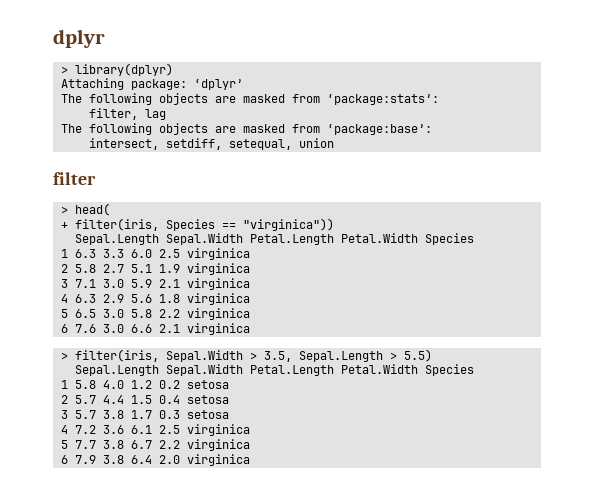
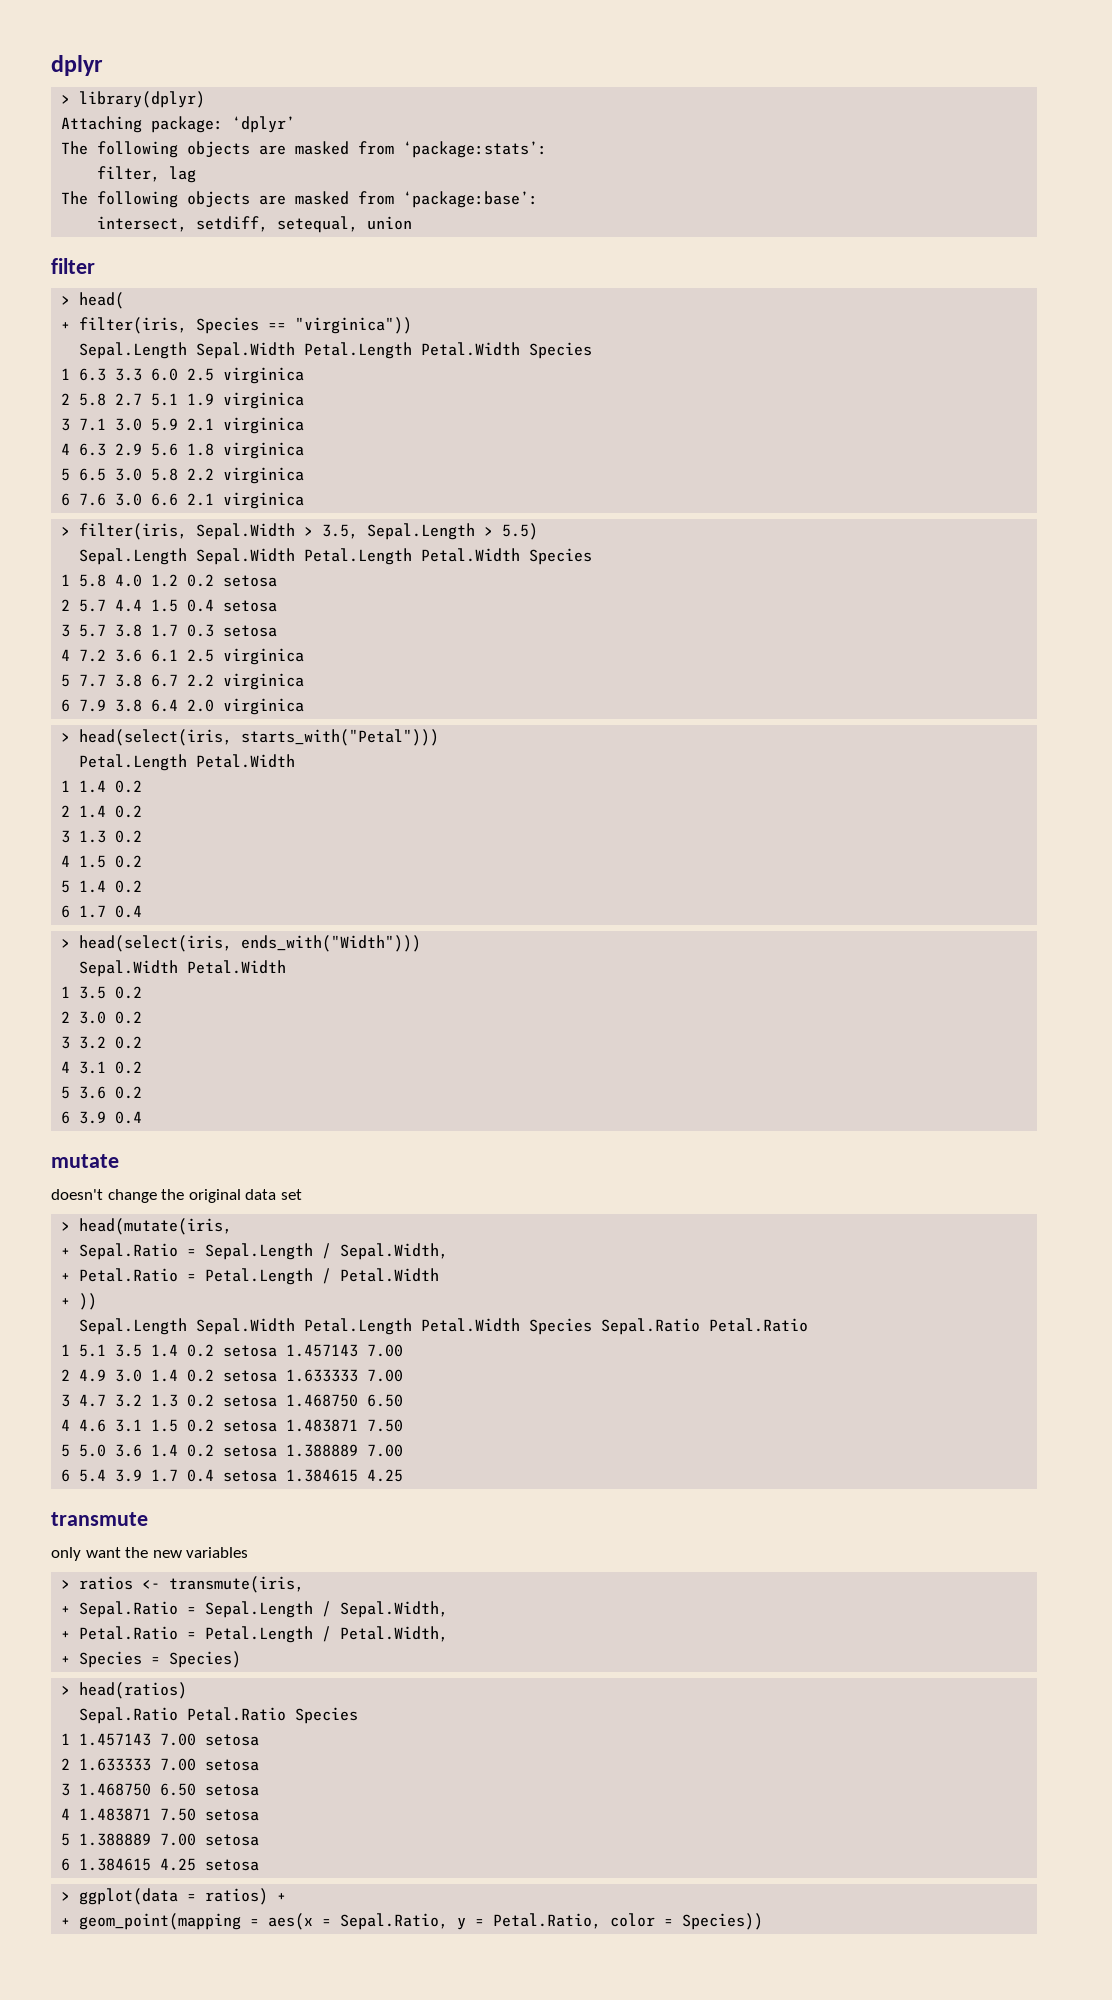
(250, 460) none -> [61,729,440,746] [79,754,296,771] [61,780,143,793] [61,805,143,818] [61,830,143,843] [61,855,143,868] [61,880,143,893] [61,905,143,918] [61,935,422,952] [79,960,287,977] [61,986,143,999] [61,1011,143,1024] [61,1036,143,1049] [61,1061,143,1074] [61,1086,143,1099] [61,1111,143,1124] [51,1154,119,1168] [51,1189,302,1203] [61,1218,233,1235] [61,1243,449,1260] [61,1268,440,1285] [61,1293,98,1310] [79,1318,809,1335] [61,1344,404,1357] [61,1369,404,1382] [61,1394,404,1407] [61,1419,404,1432] [61,1444,404,1457] [61,1469,404,1482] [51,1512,148,1526] [51,1547,249,1561] [61,1576,305,1593] [61,1601,449,1618] [61,1626,449,1643] [61,1651,242,1668] [61,1682,188,1699] [79,1707,359,1724] [61,1733,260,1746] [61,1758,260,1771] [61,1783,260,1796] [61,1808,260,1821] [61,1833,260,1846] [61,1858,260,1871] [61,1888,287,1905] [61,1913,764,1930] // > head(select(iris, starts_with("Petal"))) // Petal.Length Petal.Width // 1 1.4 0.2 // 2 1.4 0.2 // 3 1.3 0.2 // 4 1.5 0.2 // 5 1.4 0.2 // 6 1.7 0.4 // > head(select(iris, ends_with("Width"))) // Sepal.Width Petal.Width // 1 3.5 0.2 // 2 3.0 0.2 // 3 3.2 0.2 // 4 3.1 0.2 // 5 3.6 0.2 // 6 3.9 0.4 // mutate // doesn't change the original data set // > head(mutate(iris, // + Sepal.Ratio = Sepal.Length / Sepal.Width, // + Petal.Ratio = Petal.Length / Petal.Width // + )) // Sepal.Length Sepal.Width Petal.Length Petal.Width Species Sepal.Ratio Petal.Ratio // 1 5.1 3.5 1.4 0.2 setosa 1.457143 7.00 // 2 4.9 3.0 1.4 0.2 setosa 1.633333 7.00 // 3 4.7 3.2 1.3 0.2 setosa 1.468750 6.50 // 4 4.6 3.1 1.5 0.2 setosa 1.483871 7.50 // 5 5.0 3.6 1.4 0.2 setosa 1.388889 7.00 // 6 5.4 3.9 1.7 0.4 setosa 1.384615 4.25 // transmute // only want the new variables // > ratios <- transmute(iris, // + Sepal.Ratio = Sepal.Length / Sepal.Width, // + Petal.Ratio = Petal.Length / Petal.Width, // + Species = Species) // > head(ratios) // Sepal.Ratio Petal.Ratio Species // 1 1.457143 7.00 setosa // 2 1.633333 7.00 setosa // 3 1.468750 6.50 setosa // 4 1.483871 7.50 setosa // 5 1.388889 7.00 setosa // 6 1.384615 4.25 setosa // > ggplot(data = ratios) + // + geom_point(mapping = aes(x = Sepal.Ratio, y = Petal.Ratio, color = Species))

